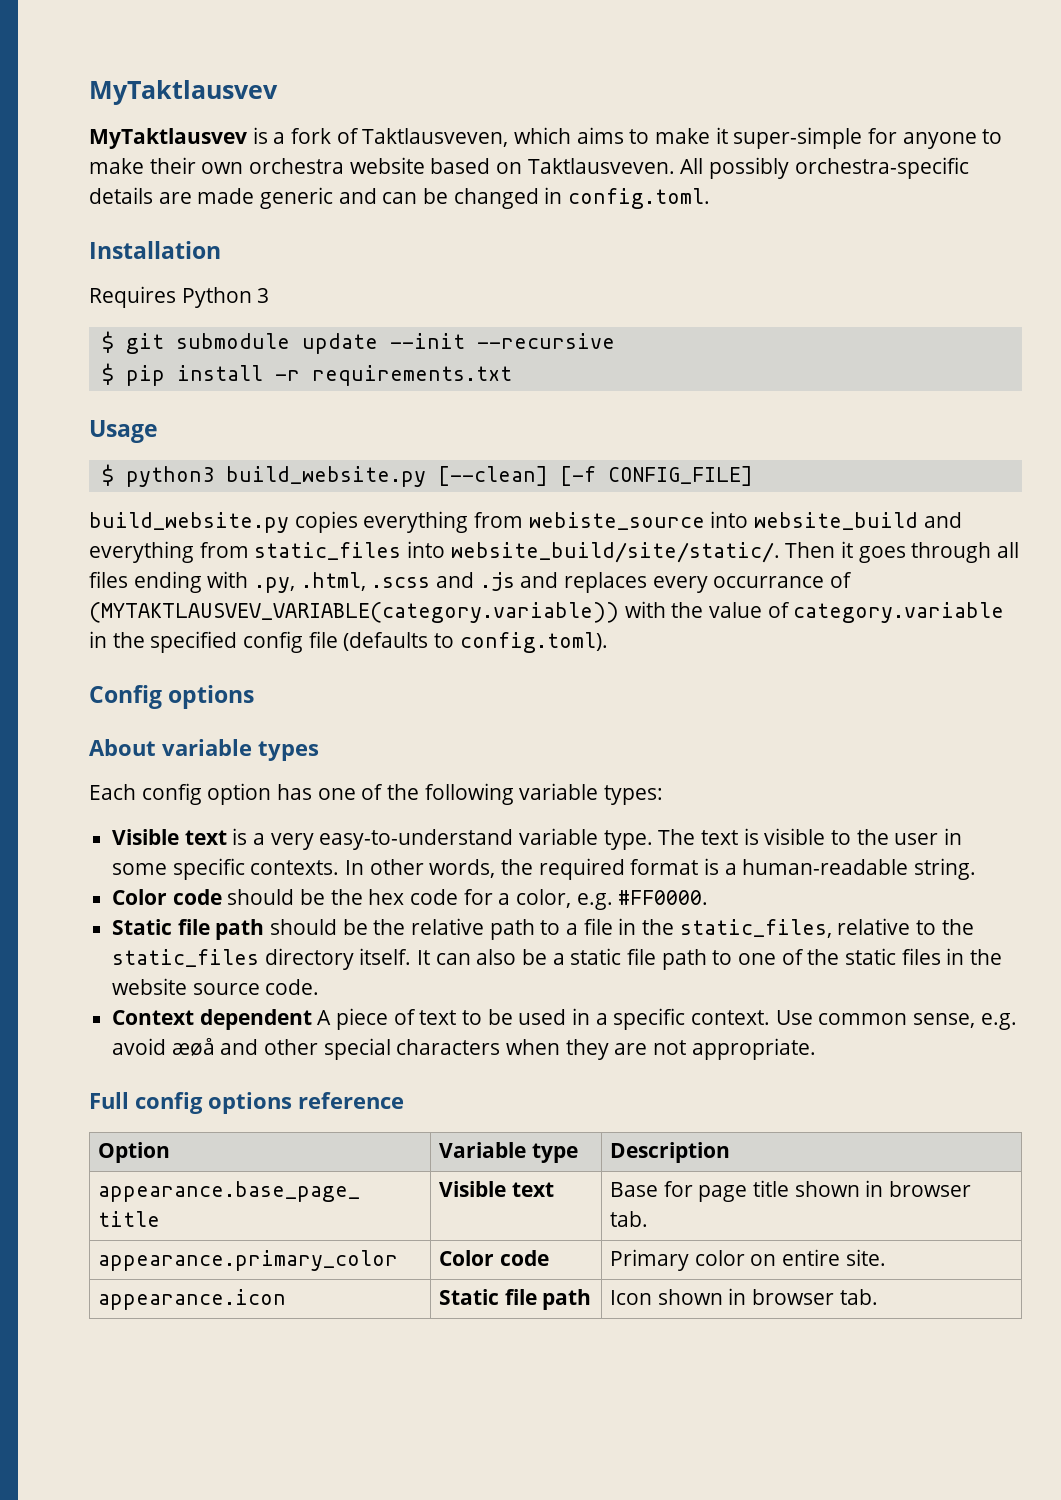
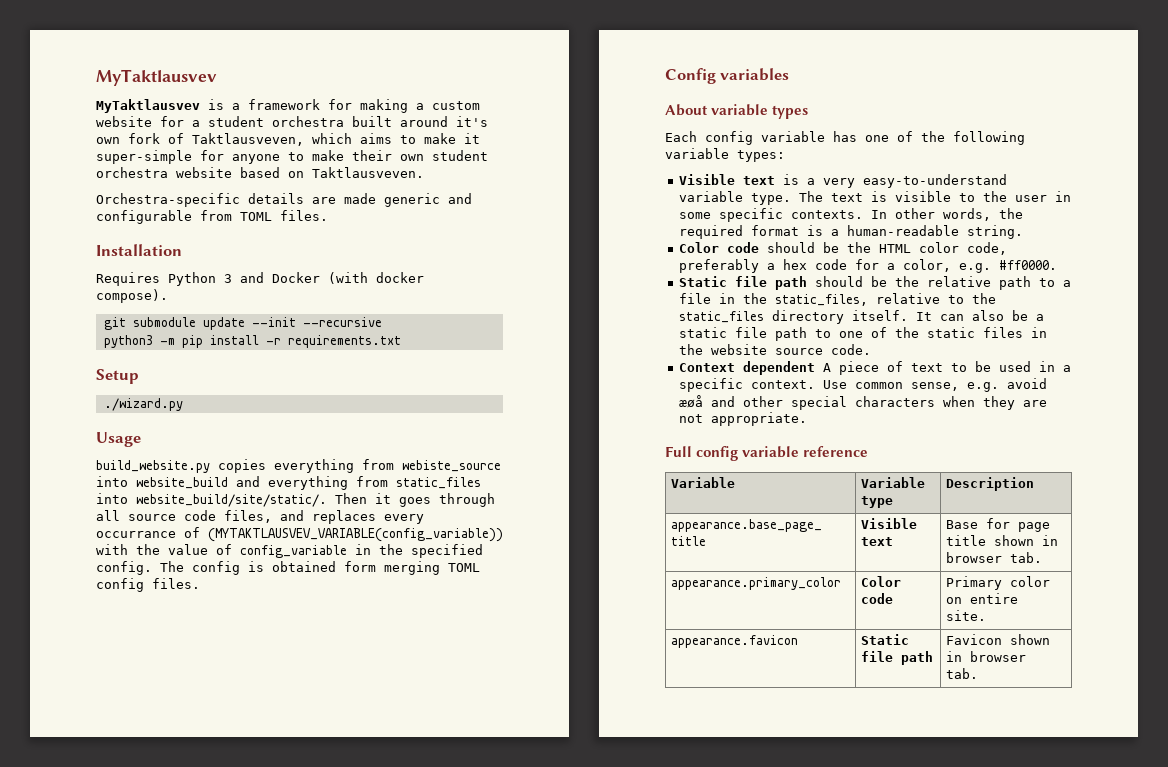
(286, 138) none -> [248,99,480,113] [96,116,488,127] [96,137,120,144] framework for making a custom website for a student orchestra built around it's own
(244, 168) none -> [432,150,488,161] student
[680,157,969,179] All possibly orchestra-specific -> [96,193,240,207] // Orchestra-specific
[382,187,711,209] can be changed in config.toml. -> [96,210,328,224] configurable from TOML files.
[101,331,114,353] // $ -> [240,272,424,284] [96,289,168,303] and Docker (with docker compose). //
[101,363,114,385] $ -> [103,335,175,348] python3 -m
(512, 375) none -> [96,369,139,384] [103,398,183,411] // Setup // ./wizard.py
[101,464,753,487] // $ python3 build_website.py [--clean] [-f CONFIG_FILE] -> (141, 439) none
[89,571,515,593] files ending with .py, .html, .scss and .js -> [128,510,272,523] source code files,
[89,602,619,623] (MYTAKTLAUSVEV_VARIABLE(category.variable)) -> [208,528,503,542] (MYTAKTLAUSVEV_VARIABLE(config_variable))
[793,602,1005,623] category.variable -> [240,545,347,558] config_variable
[243,631,608,653] config file (defaults to config.toml). -> [96,561,480,575] [96,578,200,592] config. The config is obtained form merging TOML config files.
[168,685,255,709] options -> [720,68,790,81] variables
[207,783,272,805] option -> [761,131,825,142] variable
(363, 897) none -> [878,242,1007,255] [678,259,775,273] HTML color code, preferably a
[618,890,709,905] #FF0000. -> [998,260,1057,270] #ff0000.
[208,1092,292,1114] options -> [742,446,800,458] variable
[98,1142,171,1163] Option -> [671,477,736,488] Variable
[98,1289,287,1310] appearance.icon -> [671,635,799,648] appearance.favicon
[610,1290,653,1305] Icon -> [946,634,1003,645] Favicon

